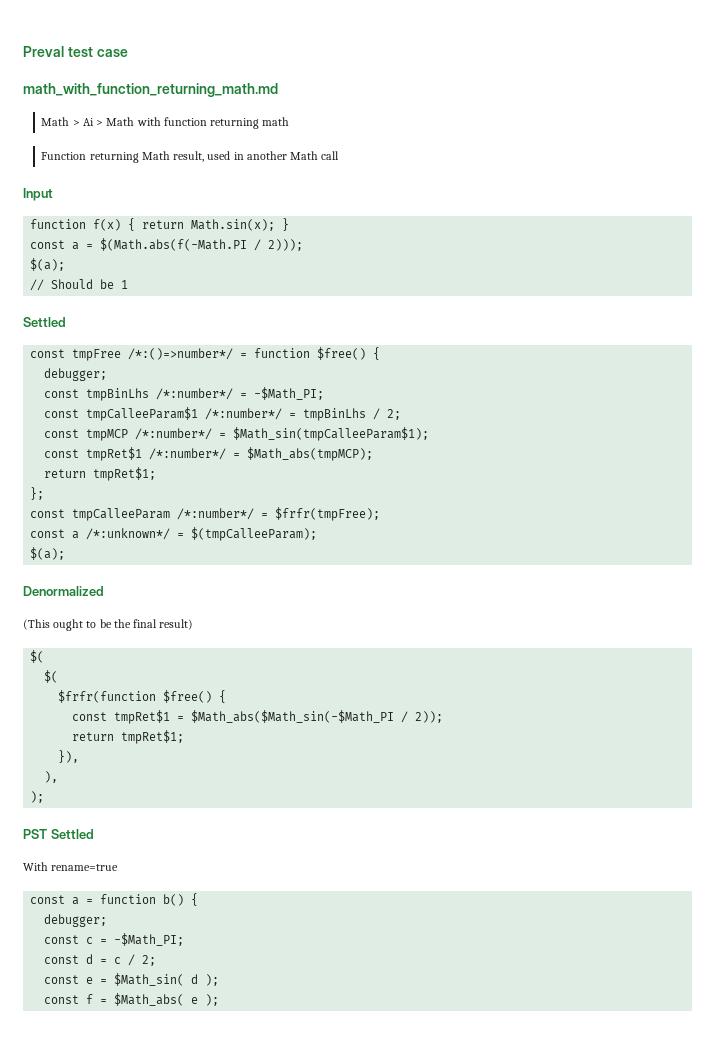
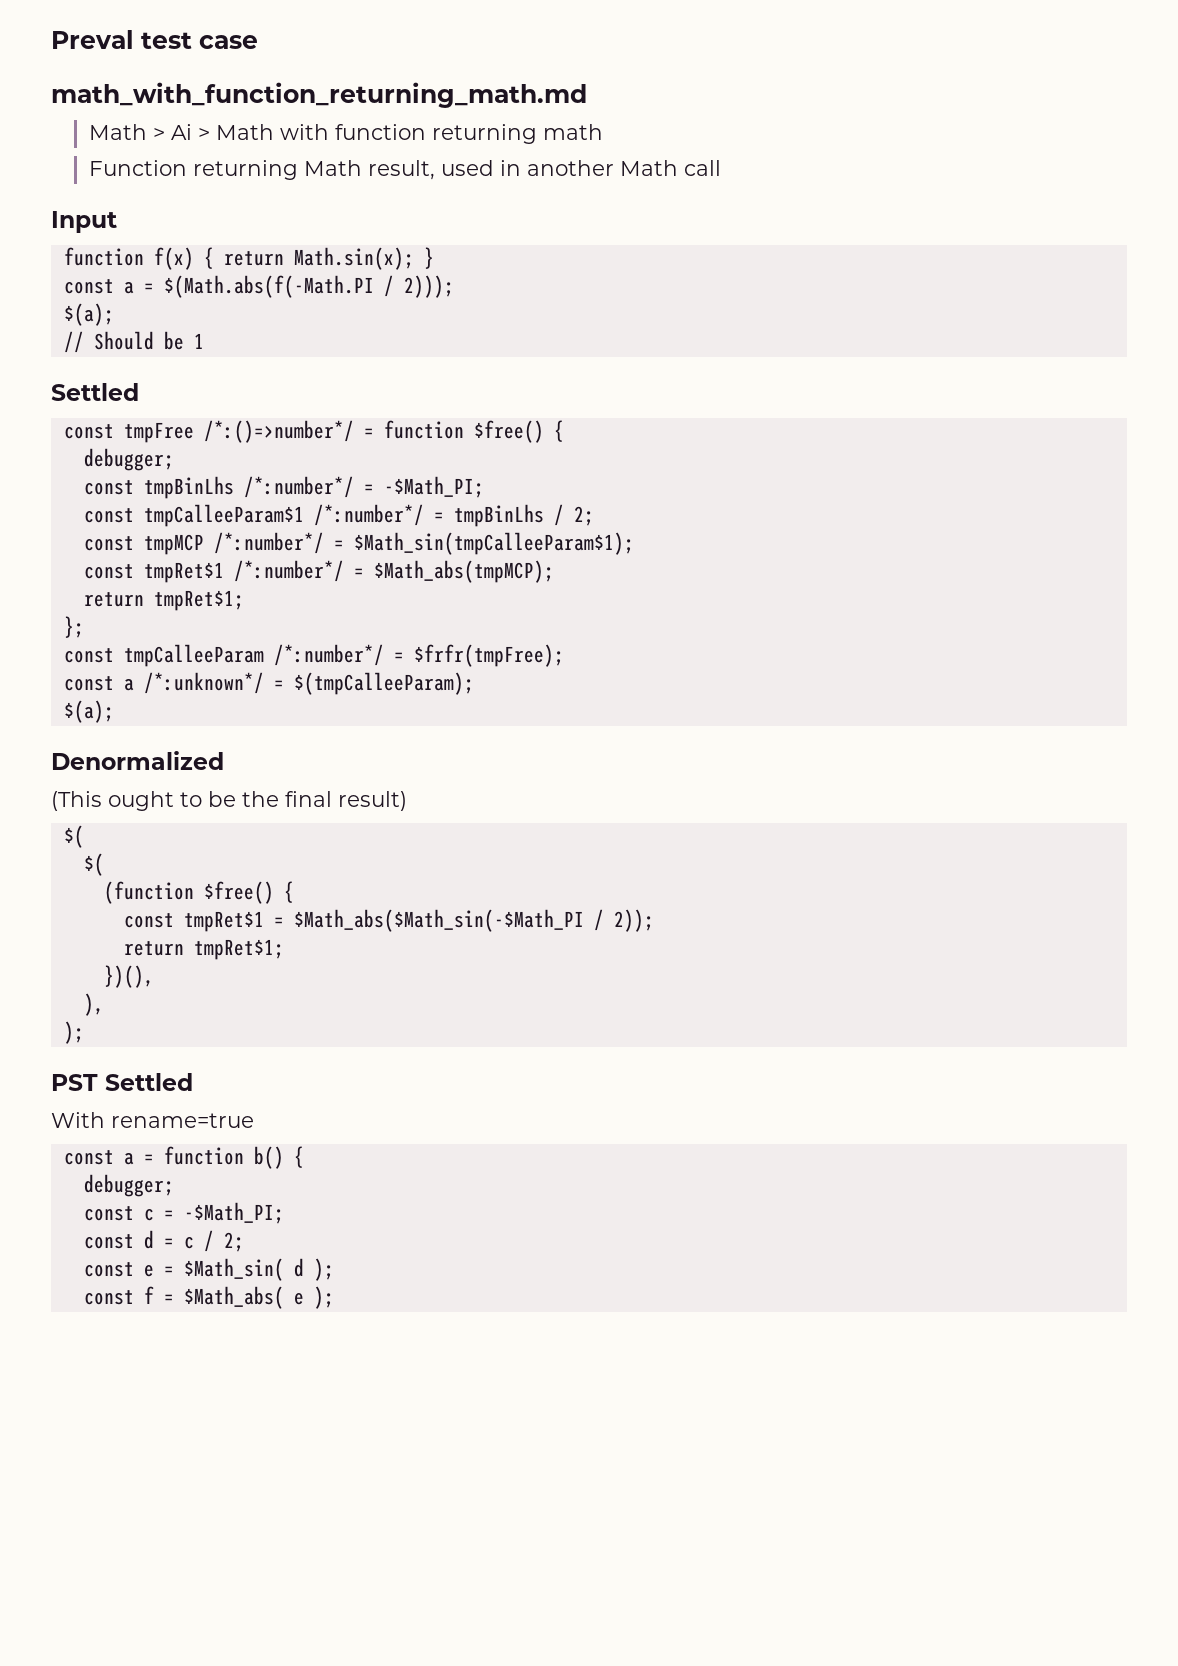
[58,690,157,703] $frfr(function -> [103,881,194,904] (function
[58,750,80,763] }), -> [103,965,154,988] })(),

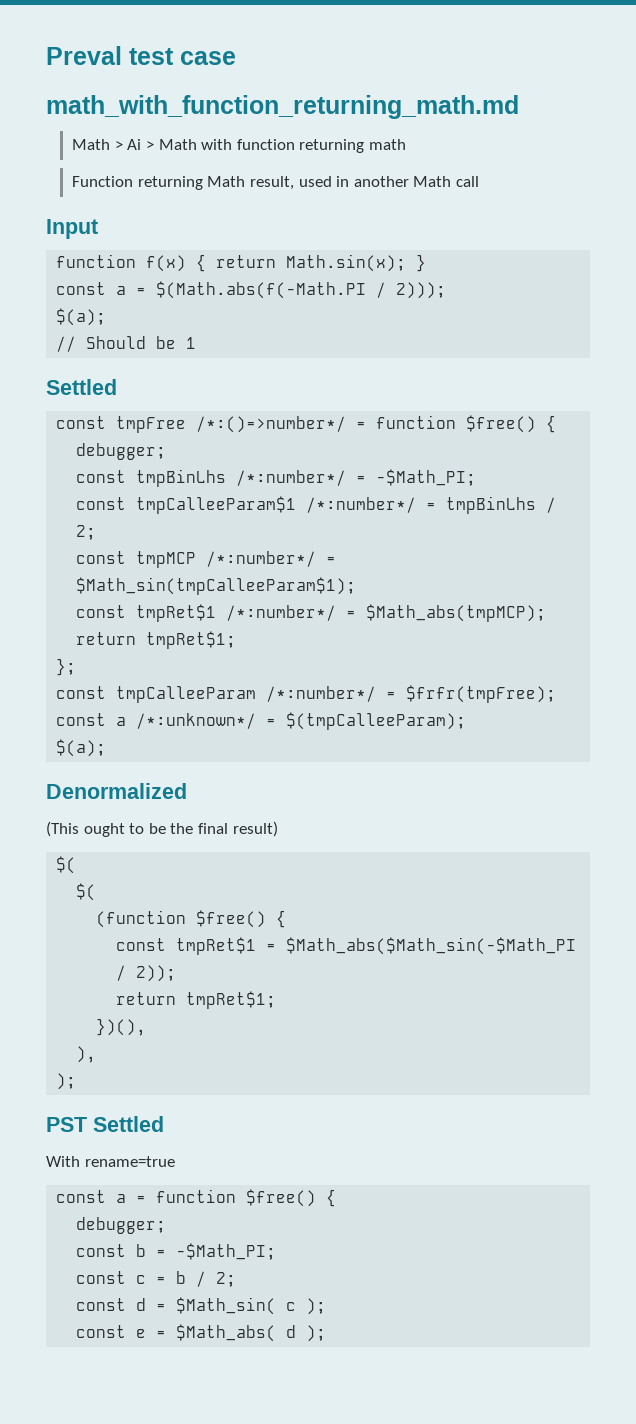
[253,1146,304,1169] [83,1174,174,1197] [83,1202,284,1224] [83,1230,244,1252] [83,1262,154,1277] b() { // debugger; // const c = -$Math_PI; // const d = c / 2; // const e -> [246,1189,337,1207] [76,1217,167,1234] [76,1243,277,1260] [76,1271,237,1287] [76,1298,147,1311] $free() { // debugger; // const b = -$Math_PI; // const c = b / 2; // const d
[293,1258,304,1277] d -> [286,1302,297,1311] c
[143,1286,154,1304] f -> [136,1329,147,1338] e
[293,1292,304,1305] e -> [286,1325,297,1338] d

